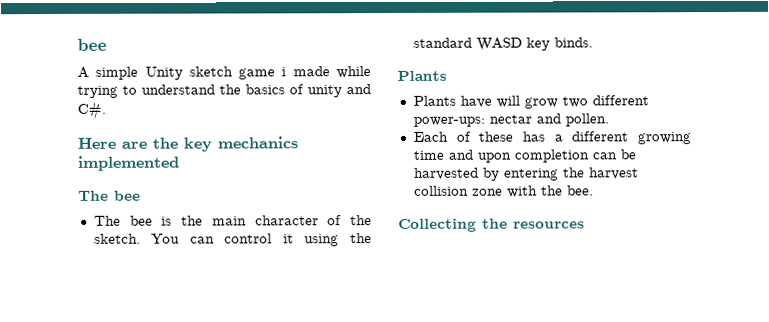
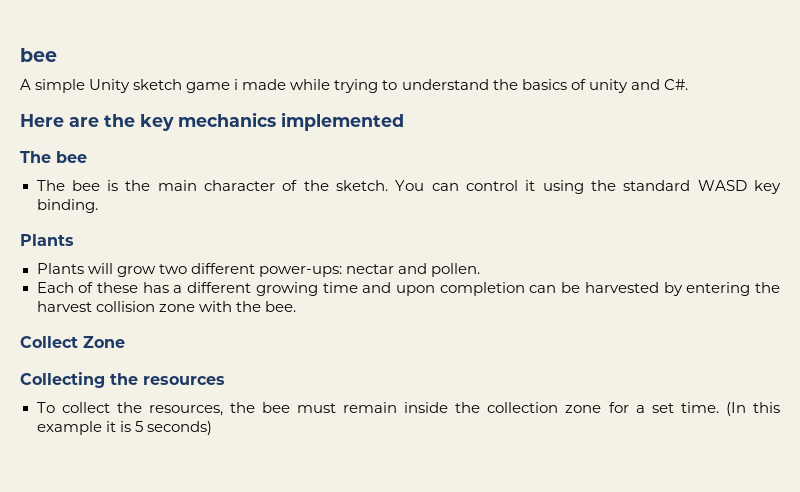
[553,37,593,48] binds. -> [36,199,98,213] binding.
[459,95,492,108] have -> (84, 268) none
(594, 190) none -> [20,336,125,348] // Collect Zone
(585, 225) none -> [36,402,781,416] [36,421,212,435] // To collect the resources, the bee must remain inside the collection zone for a set time. (In this example it is 5 seconds)

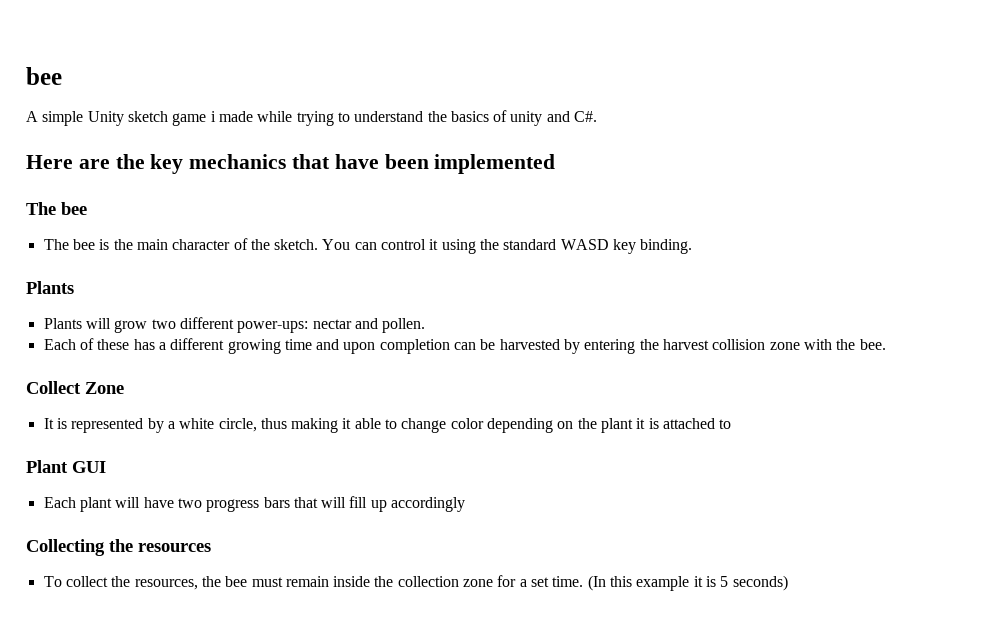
(276, 119) none -> [292,154,429,169] that have been
(125, 342) none -> [43,418,732,433] [26,460,106,473] [43,496,466,512] // It is represented by a white circle, thus making it able to change color depending on the plant it is attached to // Plant GUI // Each plant will have two progress bars that will fill up accordingly

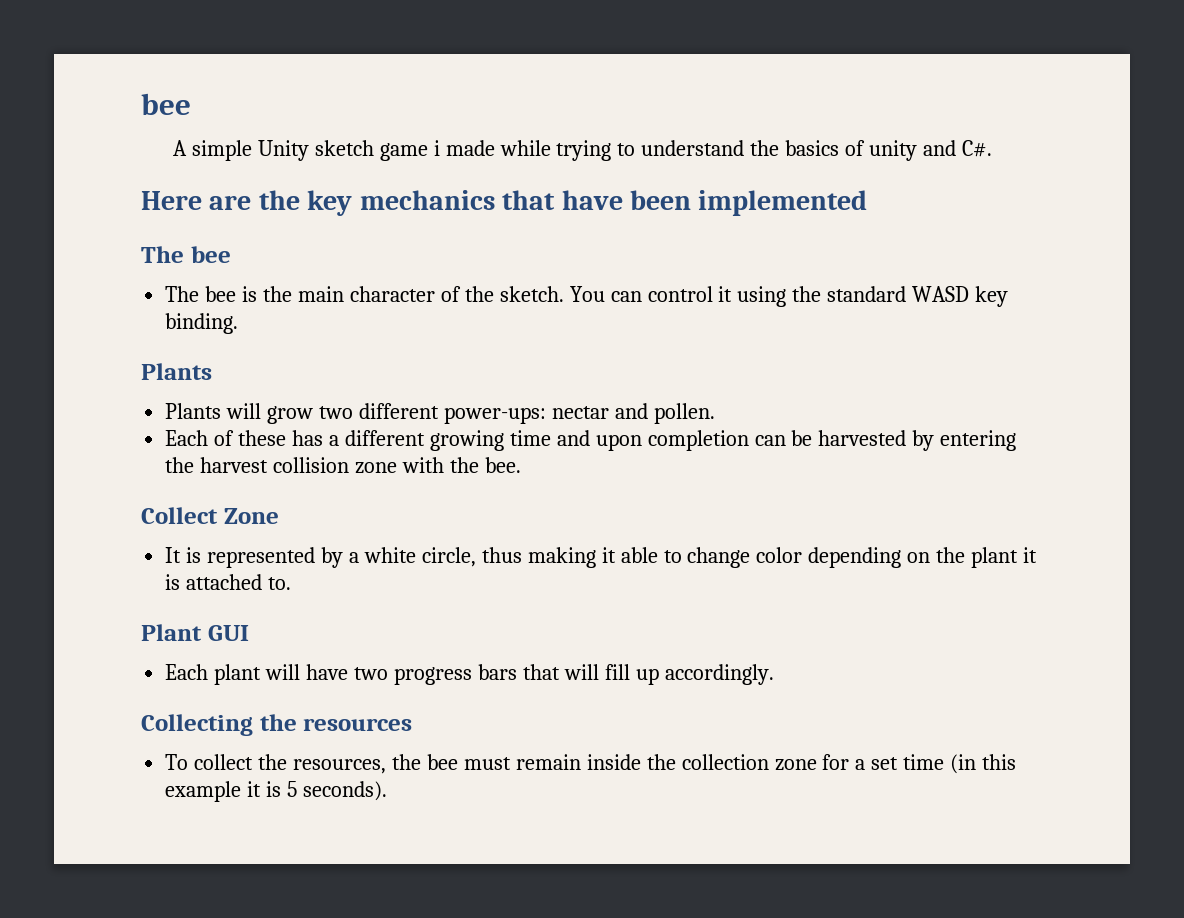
[719,419,732,429] to -> [268,577,292,590] to.
[391,497,466,512] accordingly -> [664,664,774,685] accordingly.
[552,575,606,591] time. (In -> [903,754,977,774] time (in
[732,575,788,591] seconds) -> [302,781,387,801] seconds).

